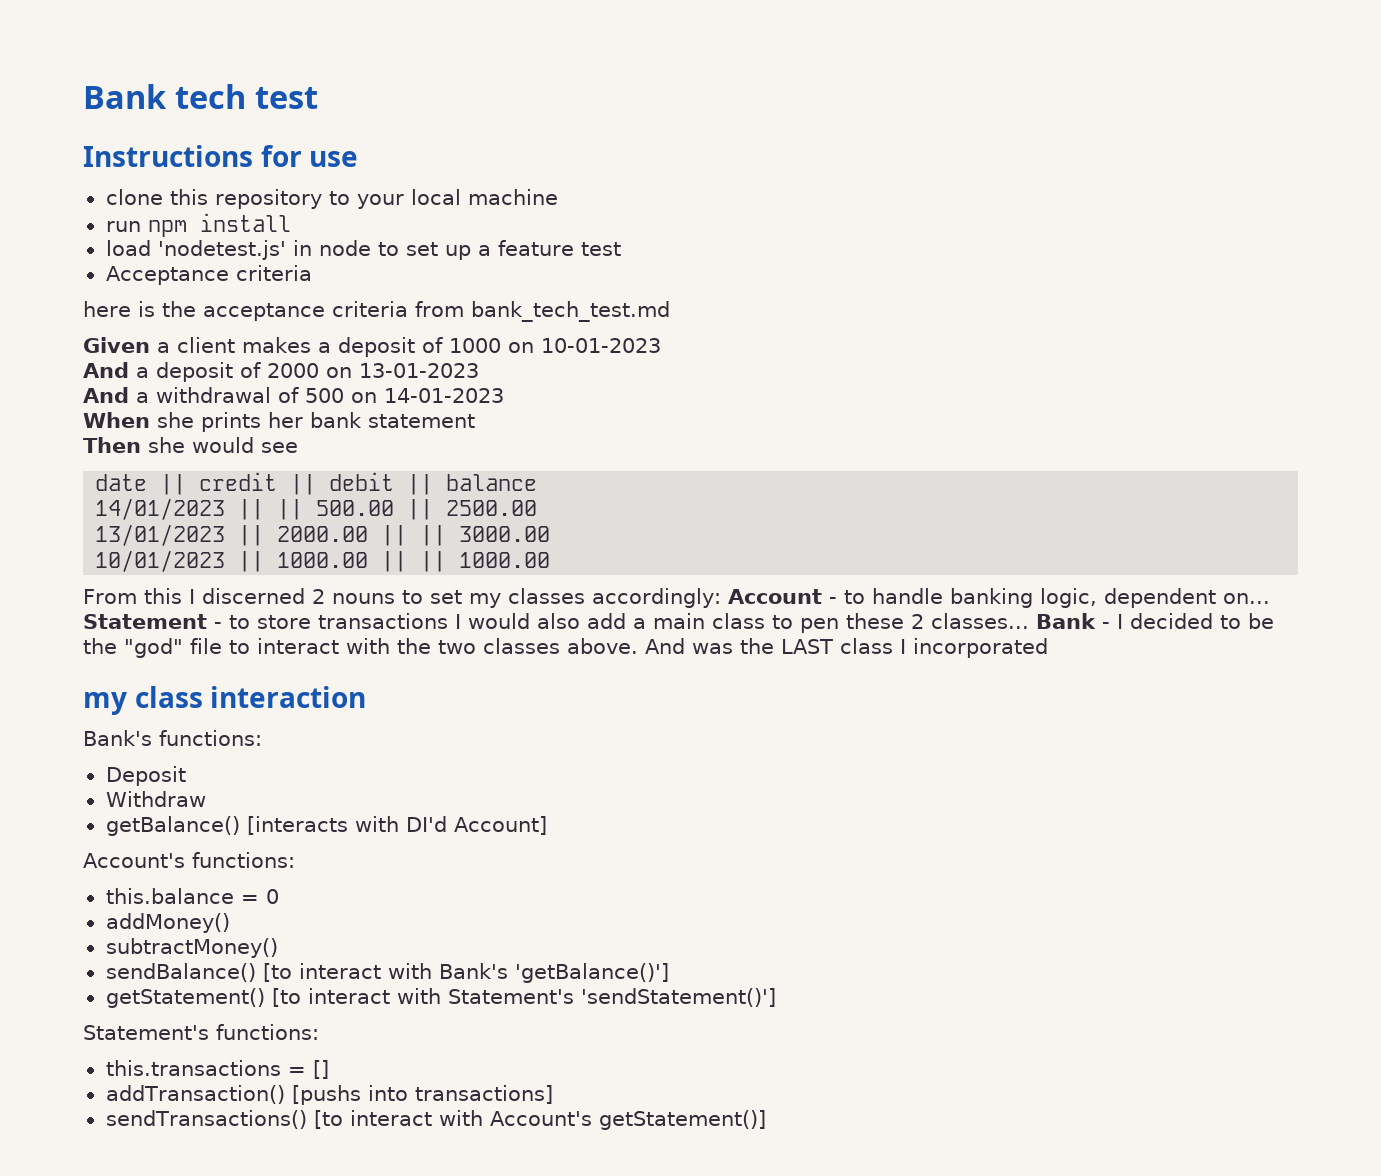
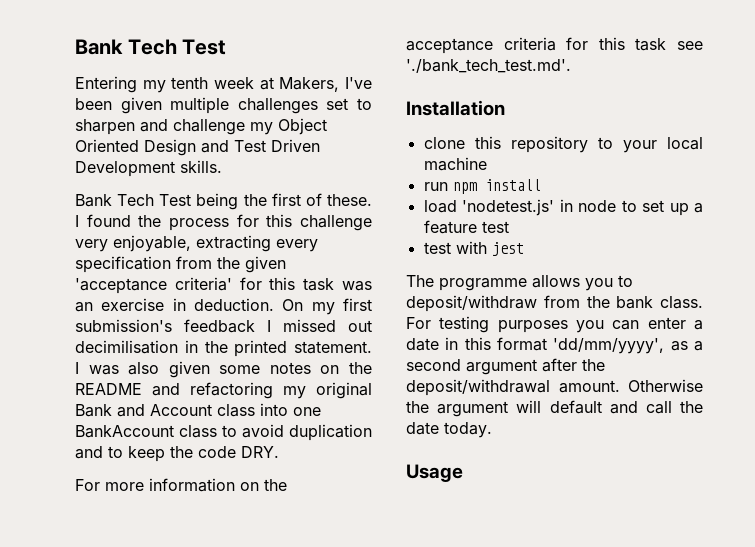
[83,84,318,109] [83,145,359,167] Bank tech test // Instructions for use -> [75,39,227,55] [75,76,372,93] [75,97,372,114] [75,118,327,135] [75,139,320,156] [75,160,222,177] [75,193,372,210] [75,214,372,231] [75,235,318,252] [75,256,286,273] [75,277,373,294] [75,298,372,315] [75,319,372,333] [75,340,372,357] [75,361,372,378] [75,382,372,399] [75,403,321,417] [75,424,372,441] [75,446,279,462] [75,478,287,492] [406,37,703,54] [406,59,571,73] [406,100,505,116] Bank Tech Test // Entering my tenth week at Makers, I've been given multiple challenges set to sharpen and challenge my Object Oriented Design and Test Driven Development skills. // Bank Tech Test being the first of these. I found the process for this challenge very enjoyable, extracting every specification from the given 'acceptance criteria' for this task was an exercise in deduction. On my first submission's feedback I missed out decimilisation in the printed statement. I was also given some notes on the README and refactoring my original Bank and Account class into one BankAccount class to avoid duplication and to keep the code DRY. // For more information on the acceptance criteria for this task see './bank_tech_test.md'. // Installation
[105,265,312,285] [83,301,670,322] [83,337,661,357] [83,362,479,382] [83,387,504,403] [83,412,475,432] [83,437,298,453] [95,472,538,495] [95,498,538,520] [95,524,551,546] [95,550,551,572] [83,588,1270,608] [83,613,1274,633] [83,638,1048,658] [83,686,367,715] [83,730,262,746] [105,766,186,786] [105,791,206,807] [105,816,547,836] [83,852,295,868] [105,888,279,904] [105,913,230,933] [105,938,278,958] [105,963,669,983] [105,988,776,1008] [83,1024,319,1040] [105,1060,329,1079] [105,1085,553,1105] [105,1110,766,1130] Acceptance criteria // here is the acceptance criteria from bank_tech_test.md // Given a client makes a deposit of 1000 on 10-01-2023 // And a deposit of 2000 on 13-01-2023 // And a withdrawal of 500 on 14-01-2023 // When she prints her bank statement // Then she would see // date || credit || debit || balance // 14/01/2023 || || 500.00 || 2500.00 // 13/01/2023 || 2000.00 || || 3000.00 // 10/01/2023 || 1000.00 || || 1000.00 // From this I discerned 2 nouns to set my classes accordingly: Account - to handle banking logic, dependent on... Statement - to store transactions I would also add a main class to pen these 2 classes... Bank - I decided to be the "god" file to interact with the two classes above. And was the LAST class I incorporated // my class interaction // Bank's functions: // Deposit // Withdraw // getBalance() [interacts with DI'd Account] // Account's functions: // this.balance = 0 // addMoney() // subtractMoney() // sendBalance() [to interact with Bank's 'getBalance()'] // getStatement() [to interact with Statement's 'sendStatement()'] // Statement's functions: // this.transactions = [] // addTransaction() [pushs into transactions] // sendTransactions() [to interact with Account's getStatement()] -> [423,241,524,256] [406,275,633,291] [406,295,703,312] [406,316,703,333] [406,337,703,354] [406,358,605,375] [406,379,703,396] [406,400,703,417] [406,422,492,438] [406,464,463,482] test with jest // The programme allows you to deposit/withdraw from the bank class. For testing purposes you can enter a date in this format 'dd/mm/yyyy', as a second argument after the deposit/withdrawal amount. Otherwise the argument will default and call the date today. // Usage

